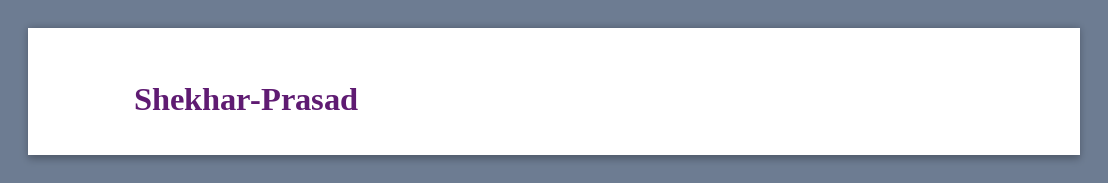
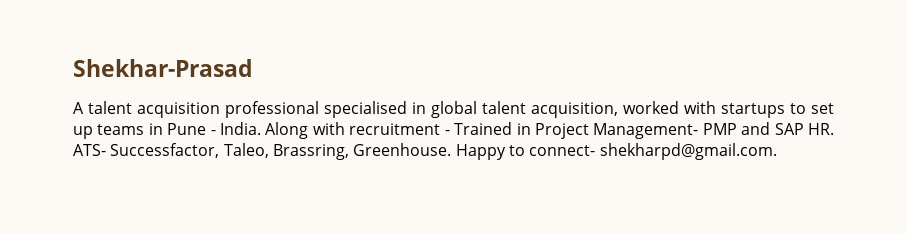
(358, 99) none -> [73,101,834,118] [73,122,834,139] [73,143,777,160] // A talent acquisition professional specialised in global talent acquisition, worked with startups to set up teams in Pune - India. Along with recruitment - Trained in Project Management- PMP and SAP HR. ATS- Successfactor, Taleo, Brassring, Greenhouse. Happy to connect- shekharpd@gmail.com.

